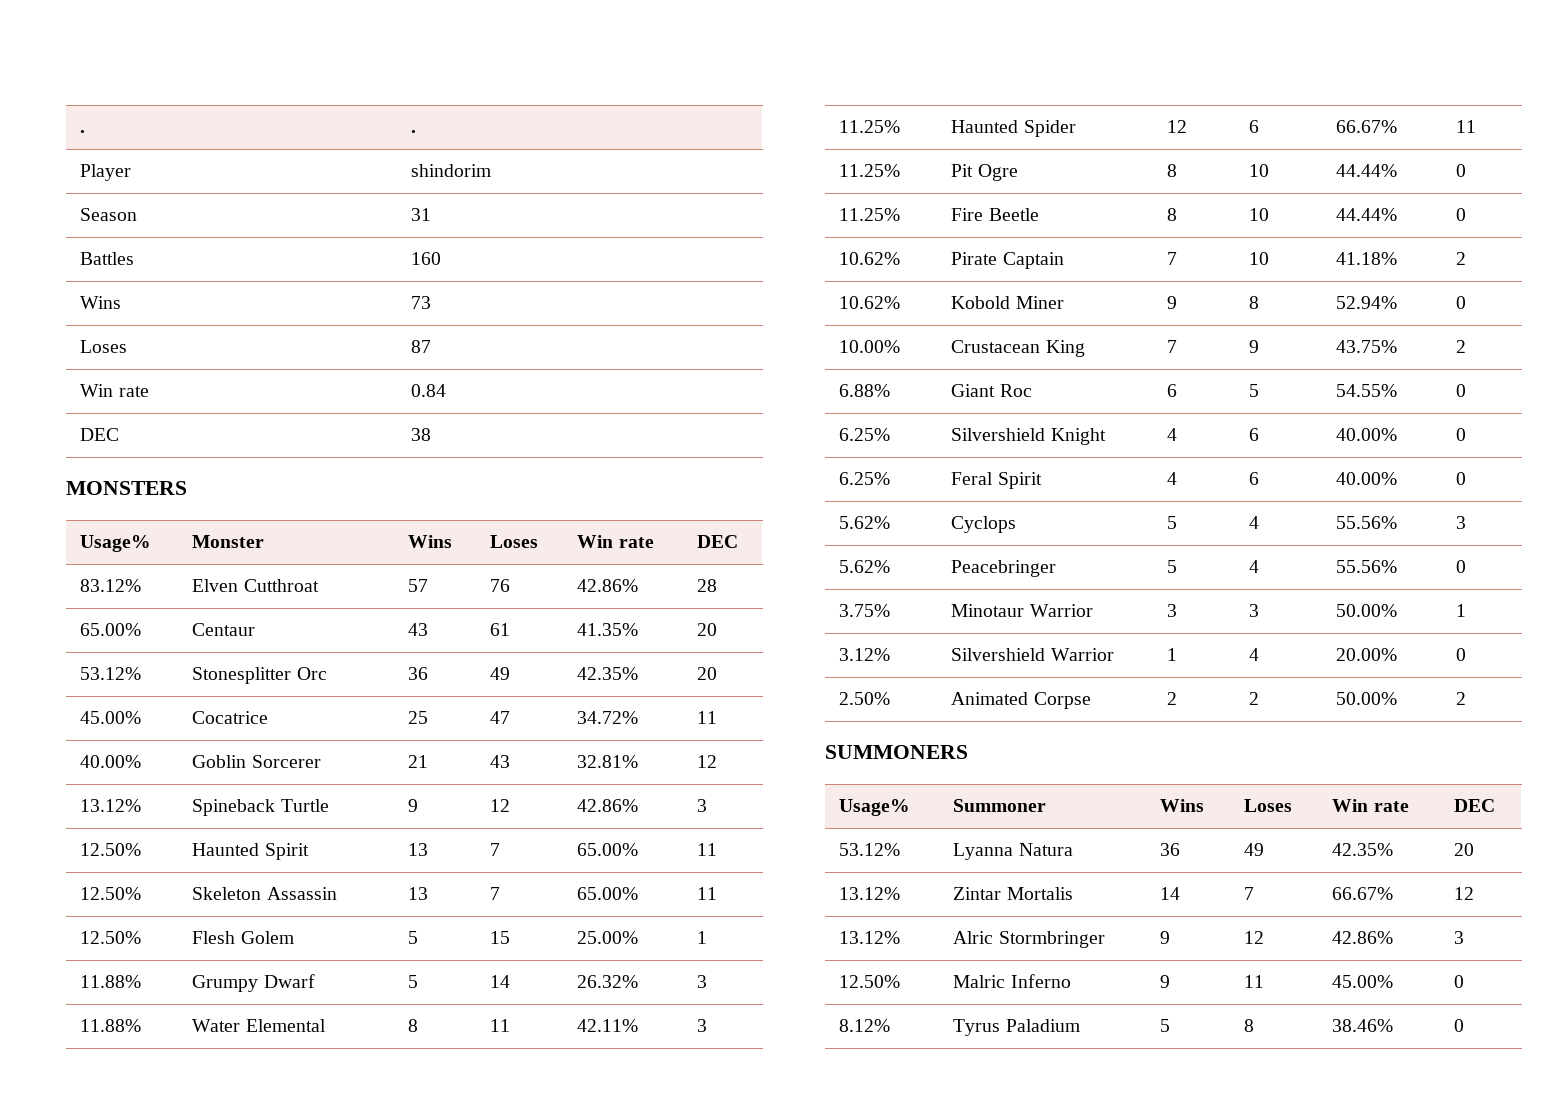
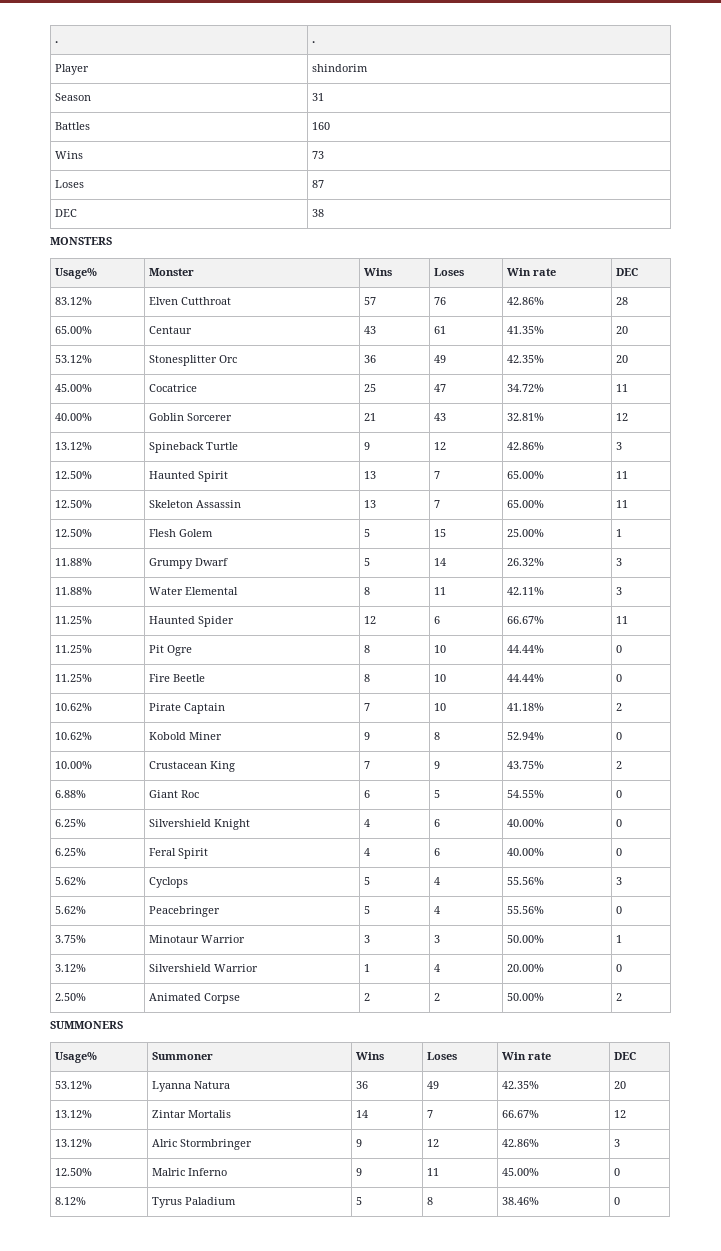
[80,384,149,397] [411,384,447,397] // Win rate | 0.84 -> (324, 184) none

